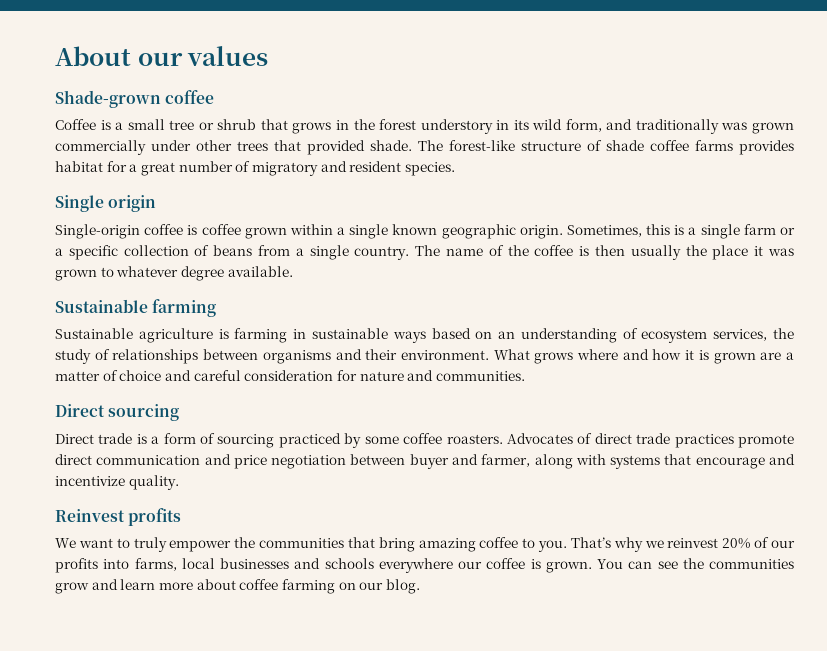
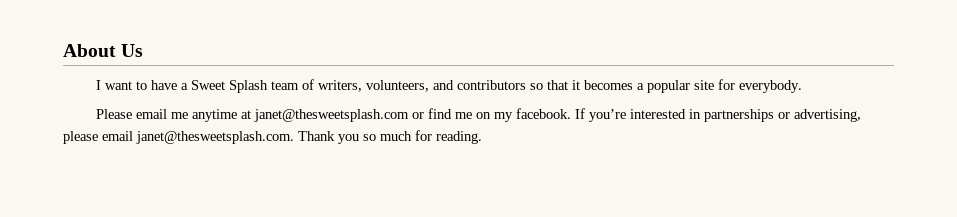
[137,46,269,66] [55,90,215,108] [55,119,794,134] [55,140,794,155] [55,161,455,176] [55,195,157,212] [55,224,795,239] [55,245,794,260] [55,266,293,281] [55,299,217,317] [55,328,795,343] [55,349,795,364] [55,370,525,381] [55,404,180,421] [55,433,794,448] [55,454,796,469] [55,475,179,490] [55,508,182,526] [55,537,796,552] [55,558,794,573] [55,579,420,594] our values // Shade-grown coffee // Coffee is a small tree or shrub that grows in the forest understory in its wild form, and traditionally was grown commercially under other trees that provided shade. The forest-like structure of shade coffee farms provides habitat for a great number of migratory and resident species. // Single origin // Single-origin coffee is coffee grown within a single known geographic origin. Sometimes, this is a single farm or a specific collection of beans from a single country. The name of the coffee is then usually the place it was grown to whatever degree available. // Sustainable farming // Sustainable agriculture is farming in sustainable ways based on an understanding of ecosystem services, the study of relationships between organisms and their environment. What grows where and how it is grown are a matter of choice and careful consideration for nature and communities. // Direct sourcing // Direct trade is a form of sourcing practiced by some coffee roasters. Advocates of direct trade practices promote direct communication and price negotiation between buyer and farmer, along with systems that encourage and incentivize quality. // Reinvest profits // We want to truly empower the communities that bring amazing coffee to you. That’s why we reinvest 20% of our profits into farms, local businesses and schools everywhere our coffee is grown. You can see the communities grow and learn more about coffee farming on our blog. -> [121,44,144,57] [96,79,803,93] [96,108,862,122] [63,130,482,144] Us // I want to have a Sweet Splash team of writers, volunteers, and contributors so that it becomes a popular site for everybody. // Please email me anytime at janet@thesweetsplash.com or find me on my facebook. If you’re interested in partnerships or advertising, please email janet@thesweetsplash.com. Thank you so much for reading.

